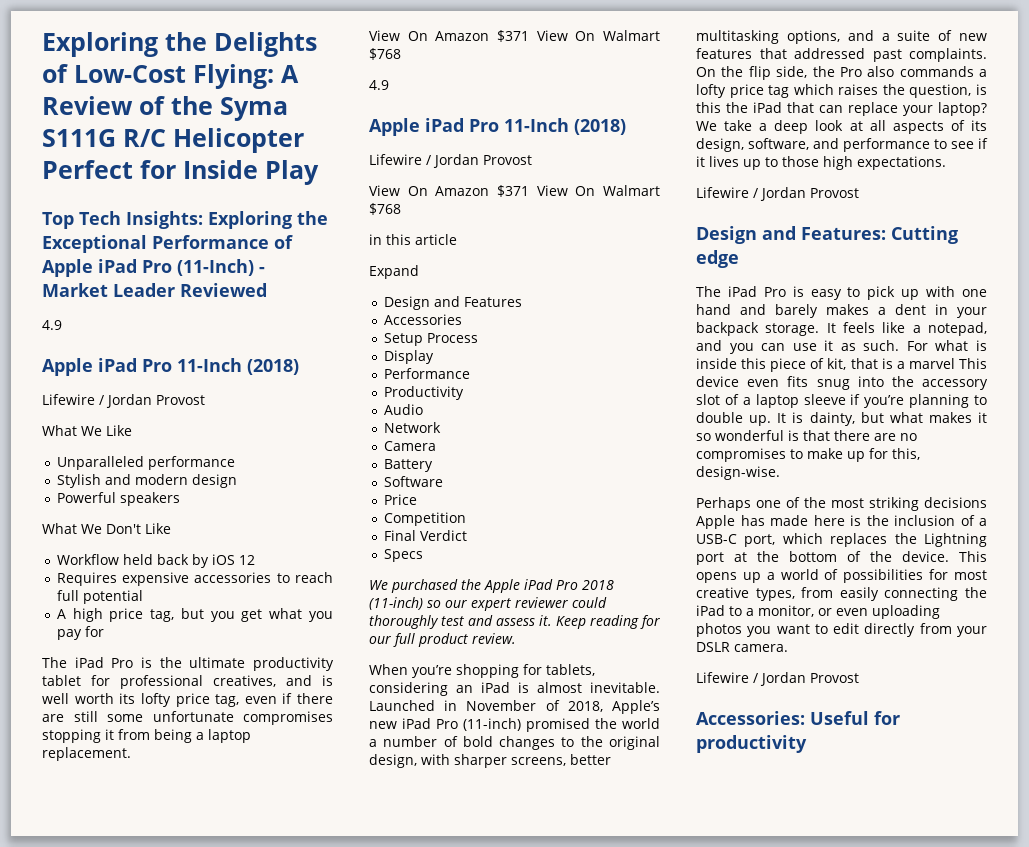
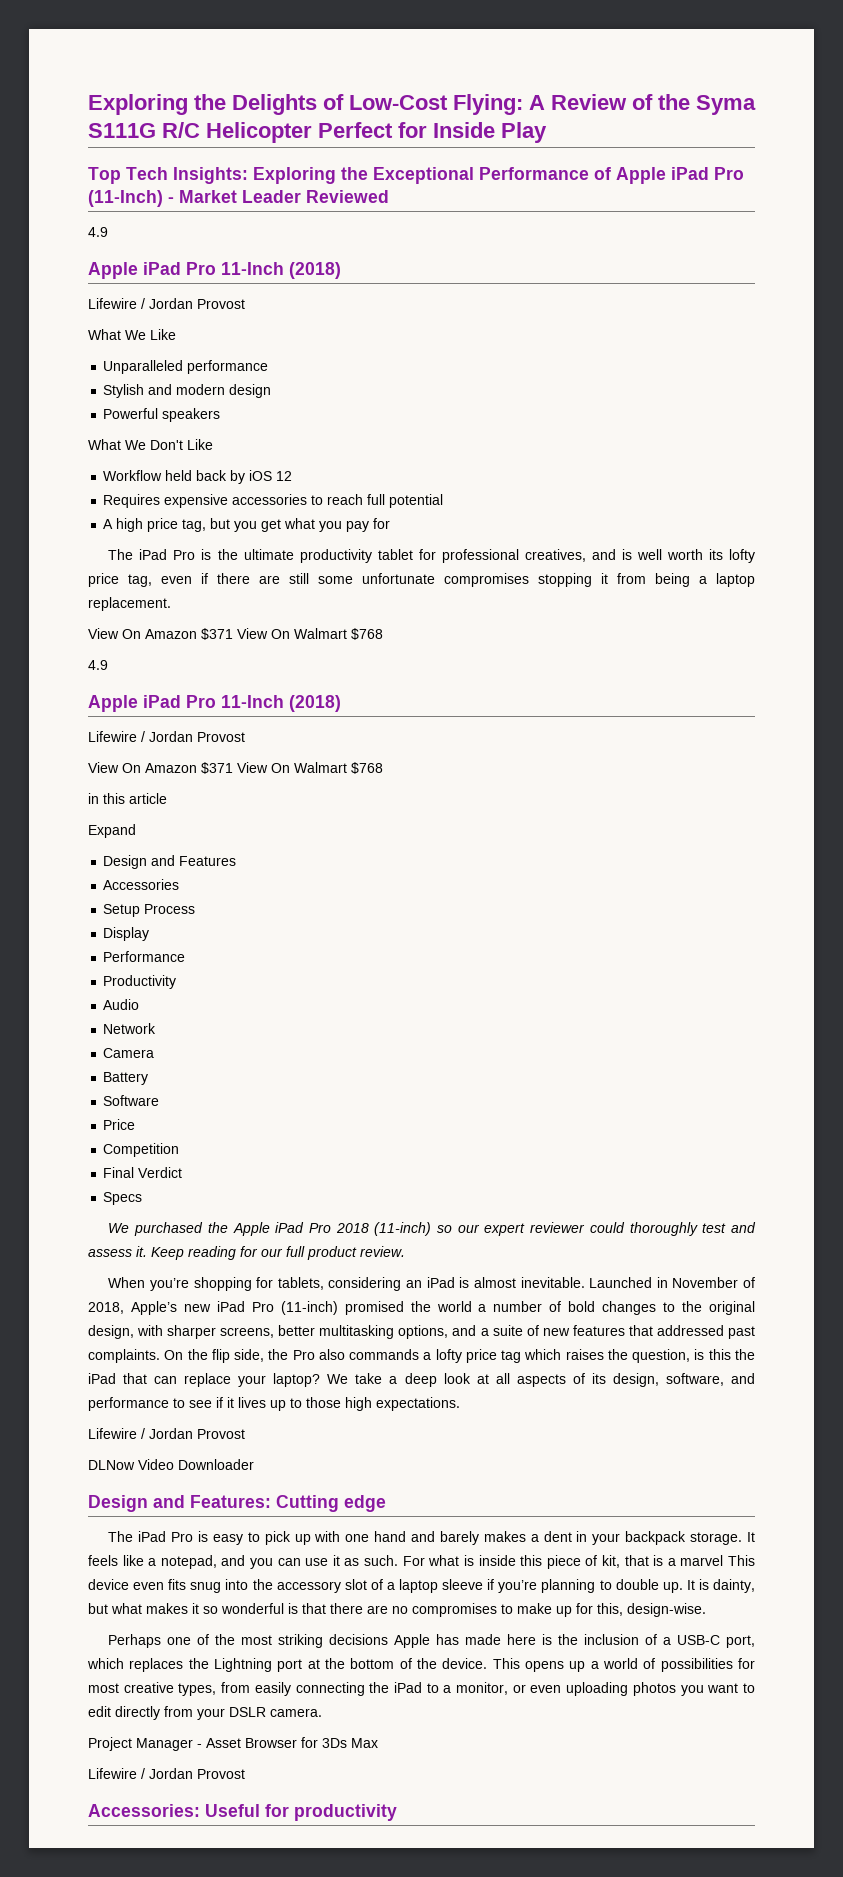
(859, 193) none -> [88,1459,254,1470] // DLNow Video Downloader
(788, 648) none -> [88,1737,378,1751] // Project Manager - Asset Browser for 3Ds Max

